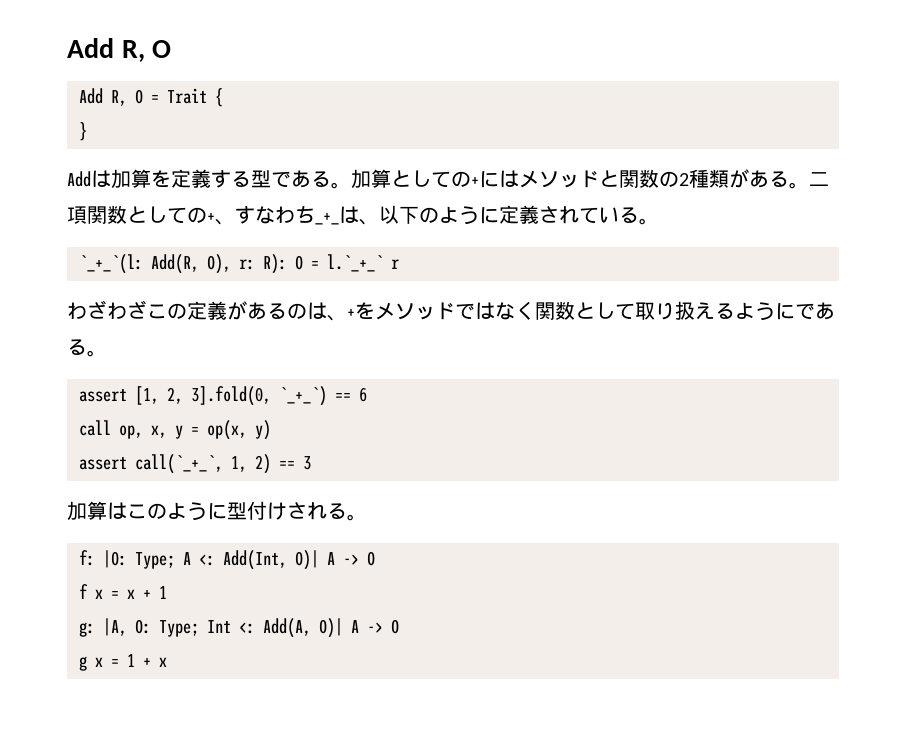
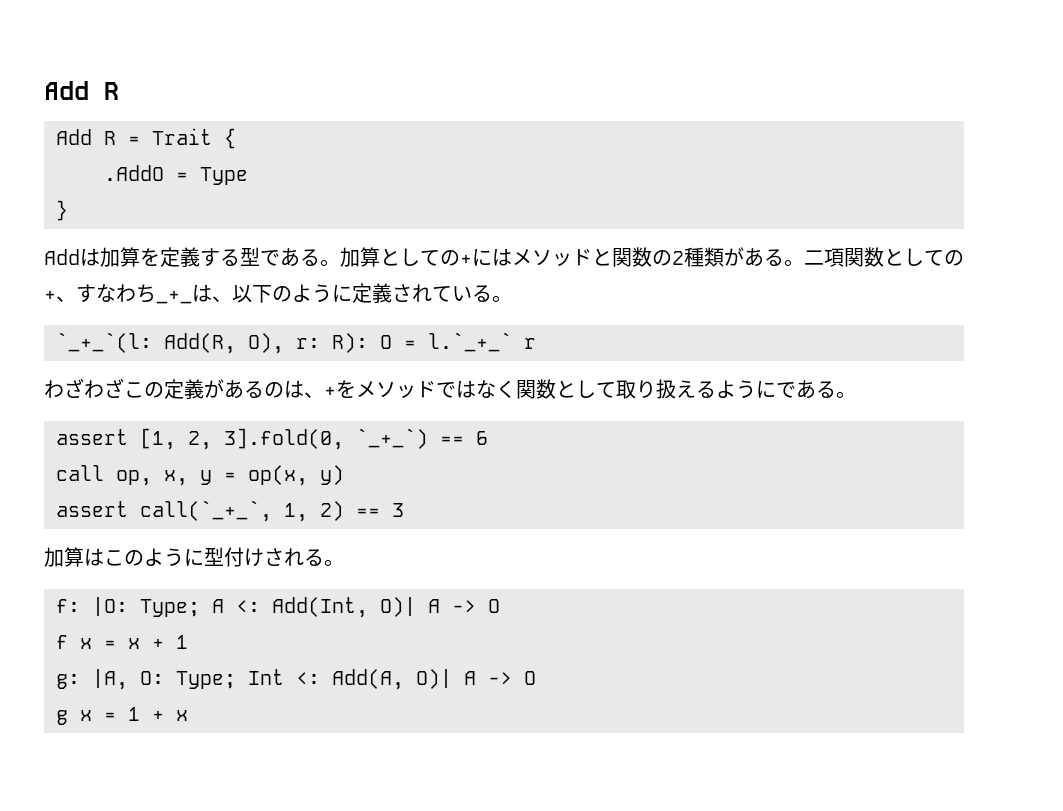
[67,38,172,62] [79,88,143,106] Add R, O // Add R, O -> [44,81,119,100] [56,129,116,145] Add R // Add R
(223, 97) none -> [104,165,248,185] // .AddO = Type

